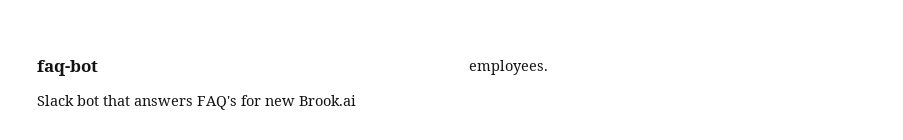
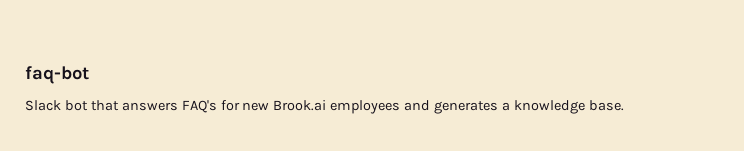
[469,60,548,75] employees. -> [330,100,624,114] employees and generates a knowledge base.

